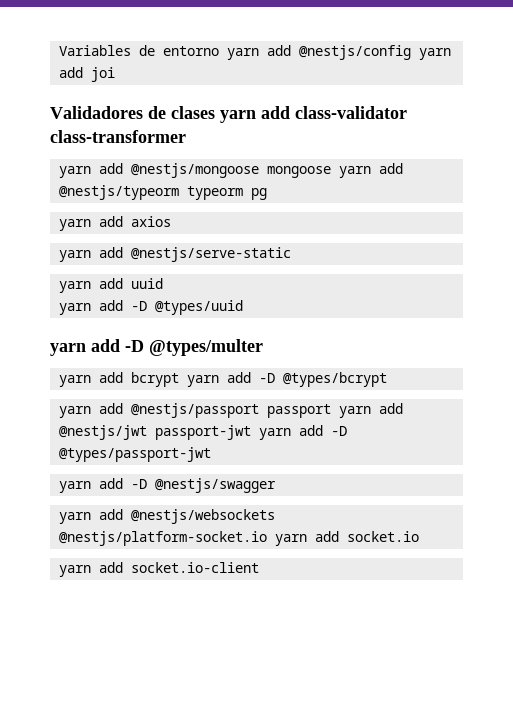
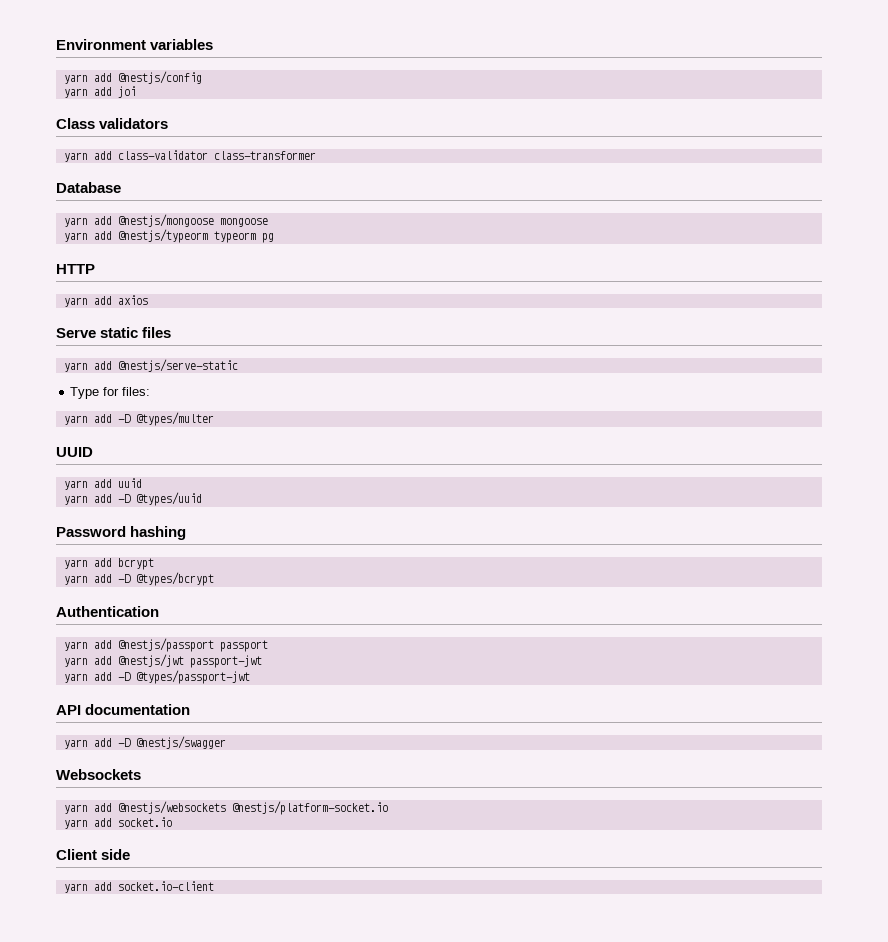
[59,45,220,56] Variables de entorno -> [56,39,214,50] Environment variables //
(412, 52) none -> (202, 77) //
[50,106,215,119] Validadores de clases -> [56,118,169,129] Class validators //
(186, 136) none -> [56,182,121,193] // Database
(332, 172) none -> (268, 222) //
(268, 194) none -> [56,264,95,274] // HTTP
(172, 221) none -> [56,327,172,338] // Serve static files
(292, 254) none -> [70,387,151,399] [63,412,214,426] [56,447,93,457] // Type for files: // yarn add -D @types/multer // UUID
[50,339,263,356] yarn add -D @types/multer -> [56,526,187,540] Password hashing
(180, 379) none -> (154, 564) //
(388, 379) none -> [56,606,159,617] // Authentication
(332, 411) none -> (268, 646) //
(252, 432) none -> (262, 661) //
(212, 454) none -> [56,704,191,715] // API documentation
(277, 485) none -> [56,769,141,780] // Websockets
(268, 538) none -> (388, 808) //
(420, 536) none -> [56,849,131,860] // Client side

